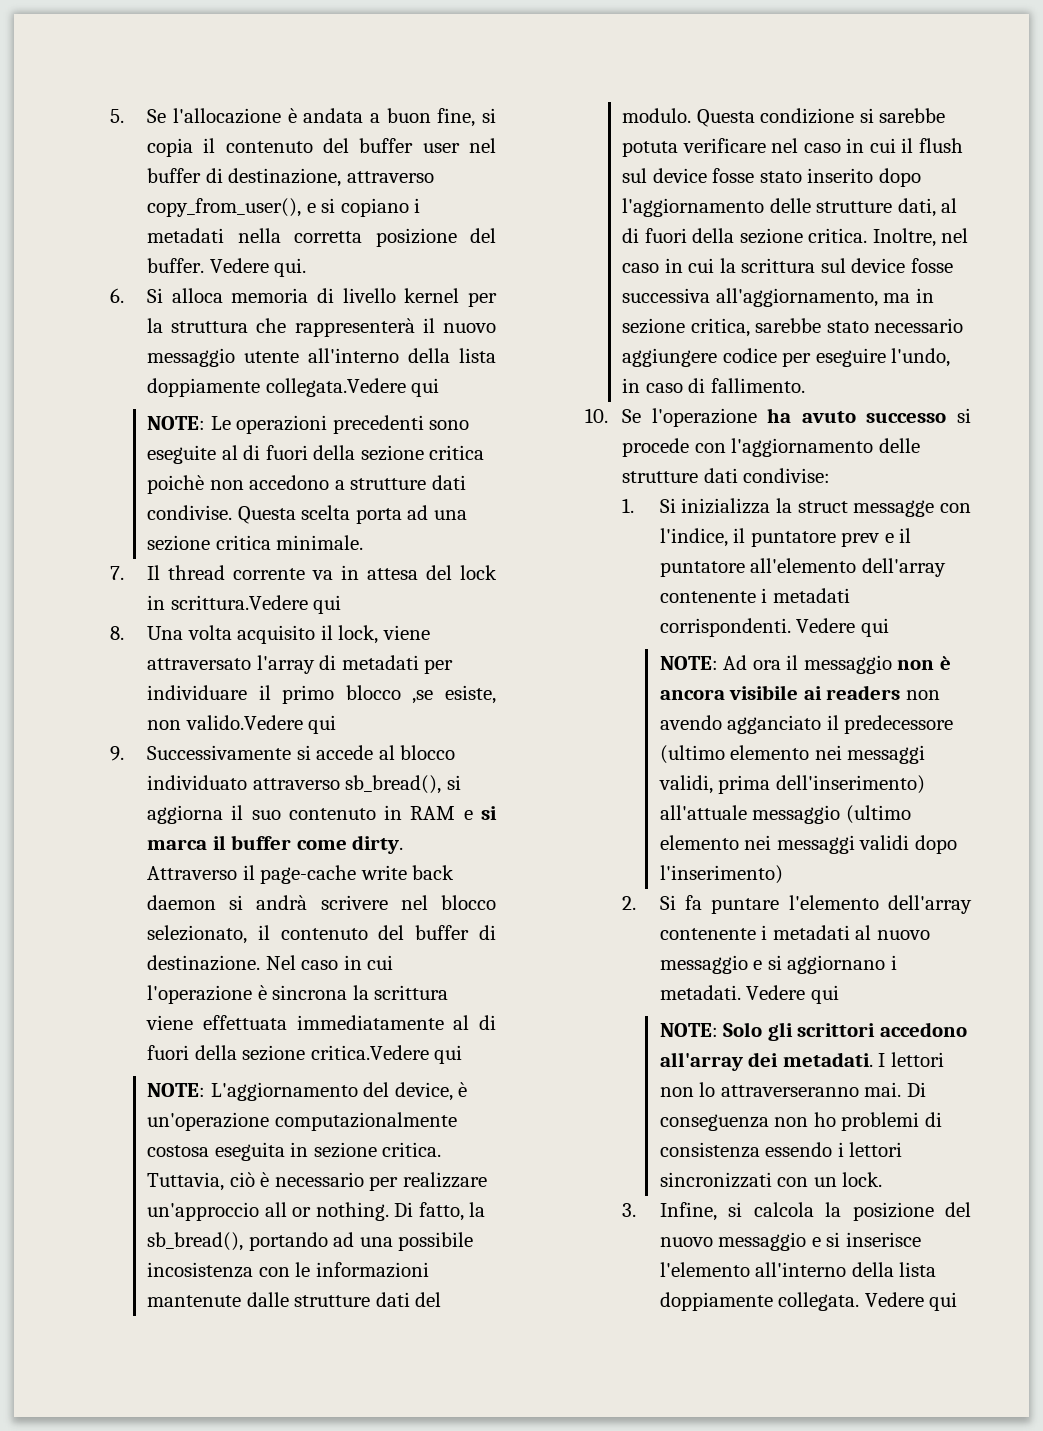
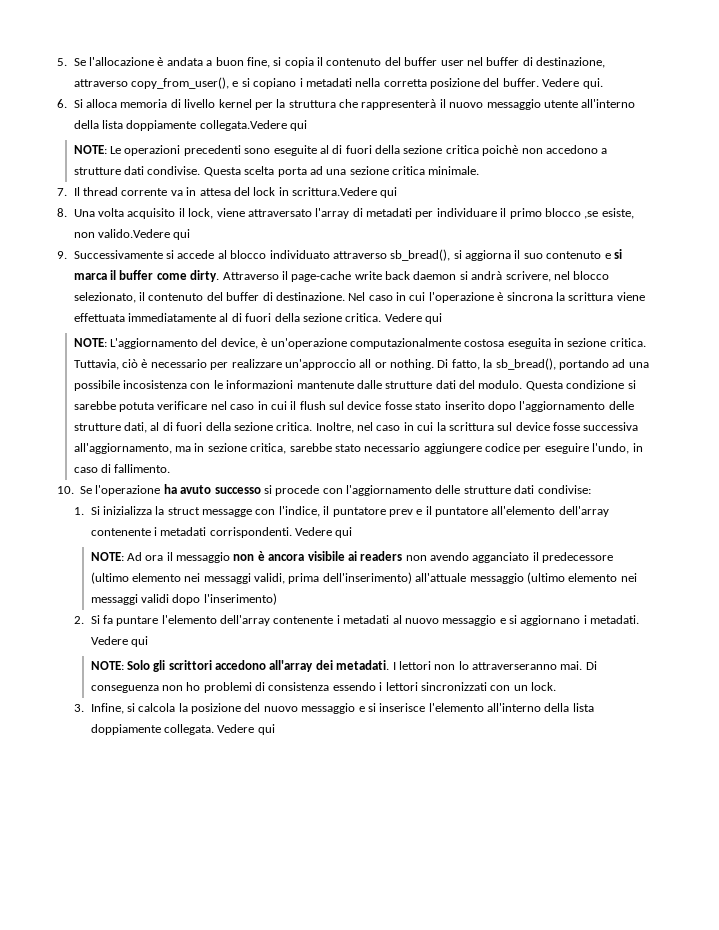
[384,805,456,820] in RAM -> (602, 255) none
[320,895,388,910] scrivere -> [505,271,551,282] scrivere,
[310,1045,429,1060] critica.Vedere -> [345,313,422,322] critica. Vedere

